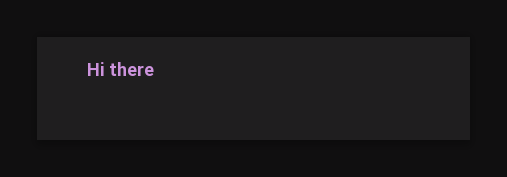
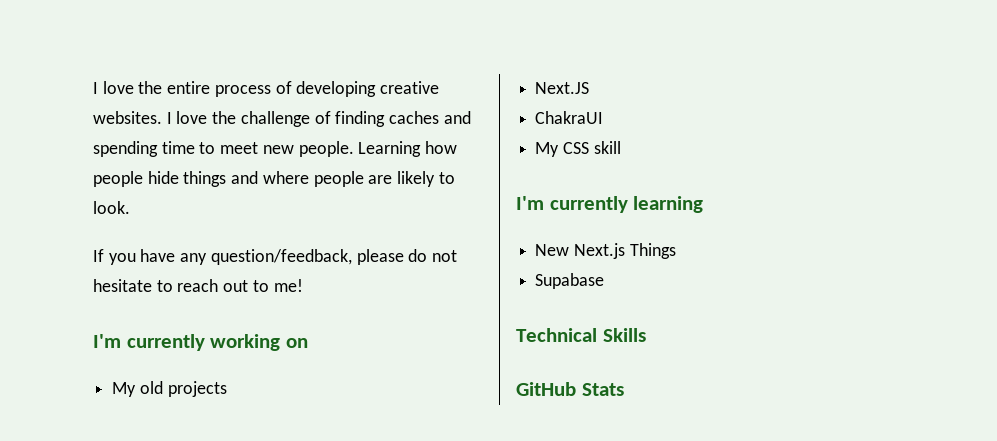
[87,62,154,76] Hi there -> [93,81,440,97] [93,111,471,127] [93,141,458,157] [93,171,455,187] [93,201,130,214] [93,249,458,265] [93,279,303,292] [93,334,308,351] [112,381,227,397] [535,82,590,94] [535,111,604,124] [535,141,621,157] [516,196,704,213] [535,243,676,259] [535,273,605,289] [516,328,646,342] [516,382,624,396] I love the entire process of developing creative websites. I love the challenge of finding caches and spending time to meet new people. Learning how people hide things and where people are likely to look. // If you have any question/feedback, please do not hesitate to reach out to me! // I'm currently working on // My old projects // Next.JS // ChakraUI // My CSS skill // I'm currently learning // New Next.js Things // Supabase // Technical Skills // GitHub Stats

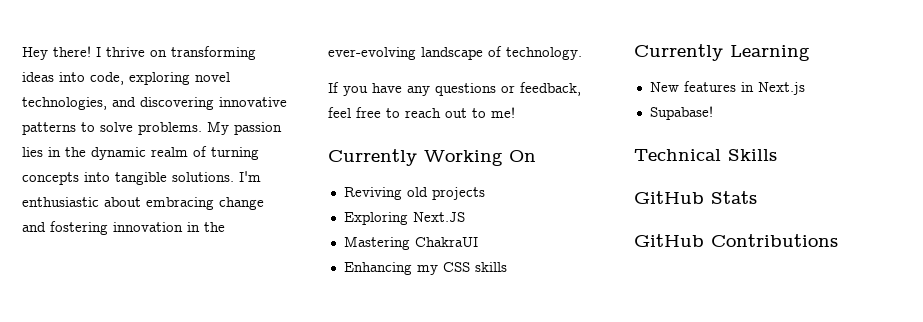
[93,81,440,97] [93,111,471,127] [93,141,458,157] [93,171,455,187] [93,201,130,214] I love the entire process of developing creative websites. I love the challenge of finding caches and spending time to meet new people. Learning how people hide things and where people are likely to look. -> [22,46,256,60] [22,72,230,85] [22,97,287,110] [22,121,282,135] [22,146,259,160] [22,171,261,185] [22,197,264,210] [22,221,225,235] [328,46,582,60] Hey there! I thrive on transforming ideas into code, exploring novel technologies, and discovering innovative patterns to solve problems. My passion lies in the dynamic realm of turning concepts into tangible solutions. I'm enthusiastic about embracing change and fostering innovation in the ever-evolving landscape of technology.
[210,249,458,265] [93,279,152,292] question/feedback, please do not hesitate -> [435,82,581,96] [328,107,381,118] questions or feedback, feel free
[93,334,308,351] [112,382,137,397] I'm currently working on // My -> [328,149,536,166] [343,187,402,200] Currently Working On // Reviving
(227, 389) none -> [343,212,408,225] Exploring
(590, 88) none -> [343,236,410,250] Mastering
[535,141,621,157] [516,196,704,213] My CSS skill // I'm currently learning -> [343,262,507,275] [634,44,810,61] Enhancing my CSS skills // Currently Learning
(570, 250) none -> [683,81,754,92] features in
[629,243,676,259] [535,273,605,289] Things // Supabase -> [649,106,713,120] // Supabase!
(624, 389) none -> [634,234,838,247] // GitHub Contributions

